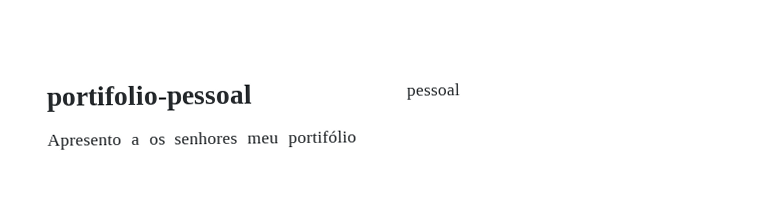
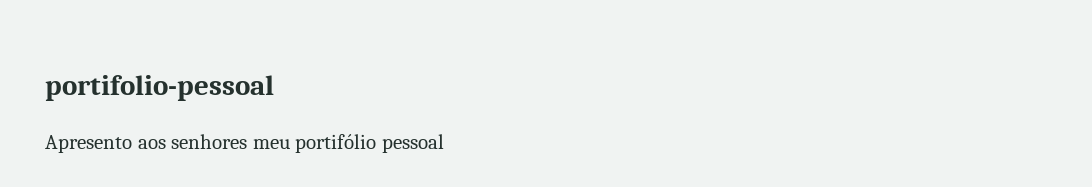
[130,136,166,145] a os -> [137,139,166,149] aos

